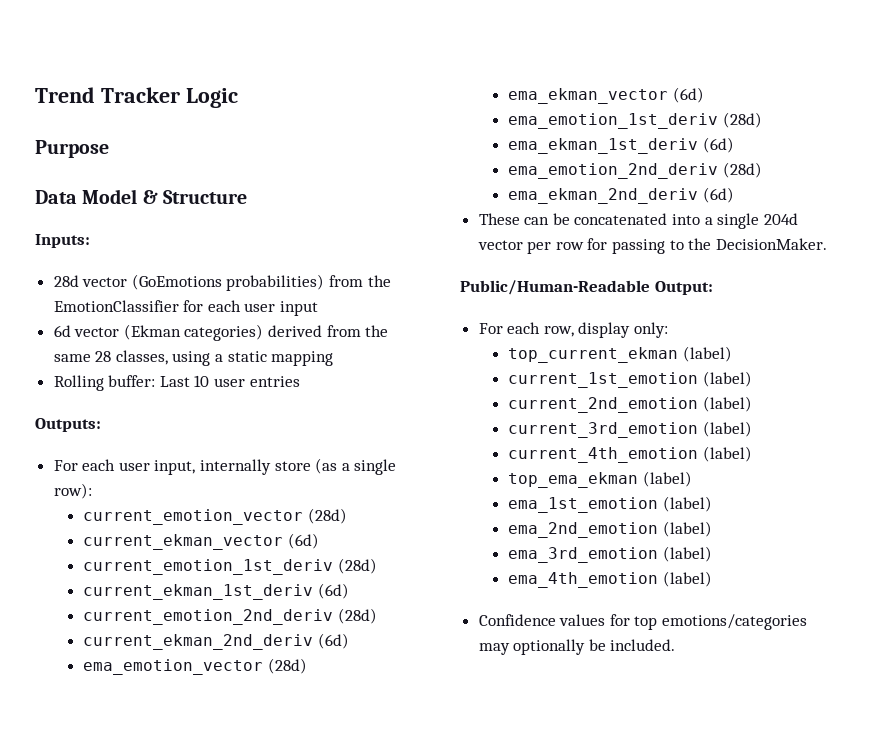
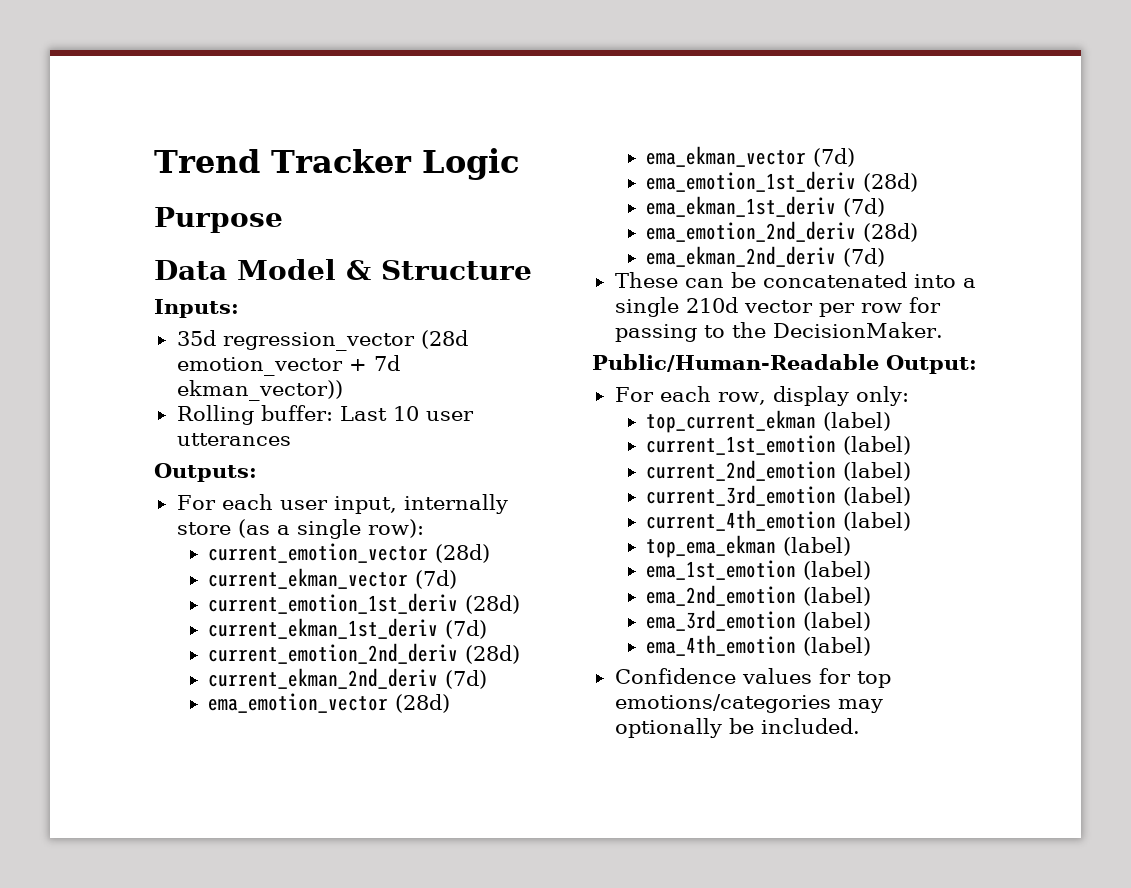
[53,274,391,291] [53,300,319,316] [53,324,389,341] [53,350,334,366] 28d vector (GoEmotions probabilities) from the EmotionClassifier for each user input // 6d vector (Ekman categories) derived from the same 28 classes, using a static mapping -> [176,330,468,351] [176,355,400,376] [176,380,343,401] 35d regression_vector (28d emotion_vector + 7d ekman_vector))
[249,376,300,387] entries -> [176,433,291,446] utterances
[287,533,319,549] (6d) -> [415,570,458,589] (7d)
[317,583,349,599] (6d) -> [445,620,488,639] (7d)
[317,633,349,649] (6d) -> [445,670,488,689] (7d)
[672,87,704,103] (6d) -> [813,148,856,167] (7d)
[702,137,734,153] (6d) -> [843,198,886,217] (7d)
[702,187,734,203] (6d) -> [843,248,886,267] (7d)
[763,213,798,225] 204d -> [685,297,738,313] 210d

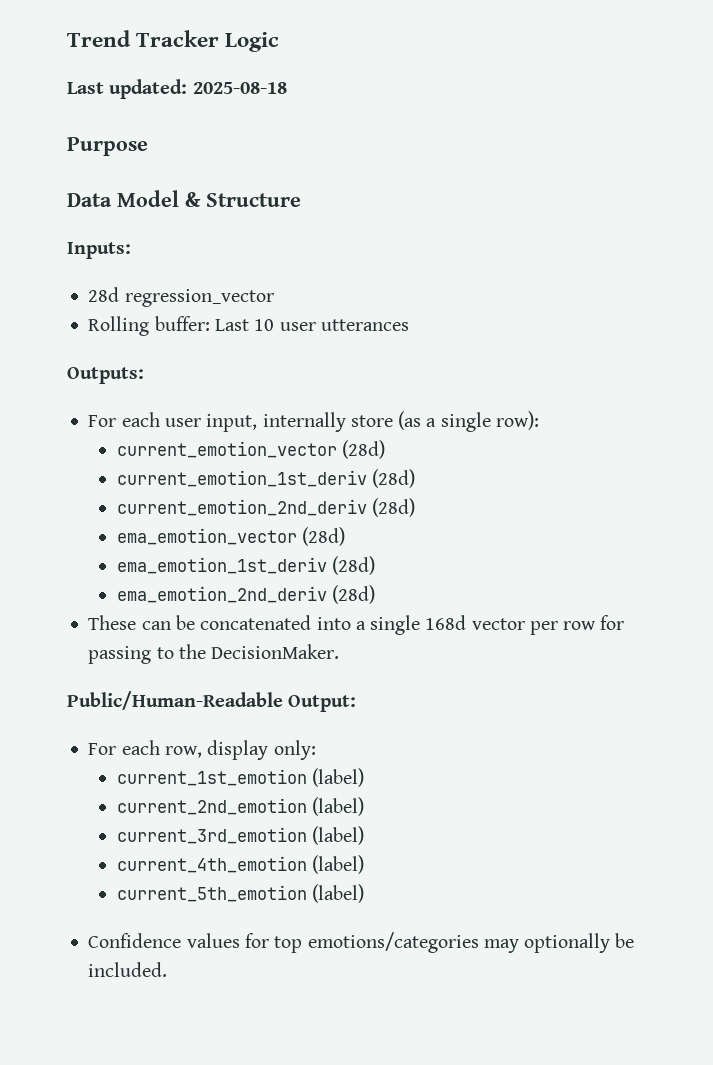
(519, 164) none -> [67,79,287,99] // Last updated: 2025-08-18
[176,330,216,346] 35d -> [88,287,120,302] 28d
[420,330,468,349] [176,355,400,376] [176,380,343,401] (28d emotion_vector + 7d ekman_vector)) -> (274, 298) none
[208,568,458,589] // current_ekman_vector (7d) -> (386, 449) none
[208,618,488,639] // current_ekman_1st_deriv (7d) -> (416, 478) none
[208,668,488,689] // current_ekman_2nd_deriv (7d) -> (416, 507) none
[646,146,856,167] // ema_ekman_vector (7d) -> (346, 536) none
[646,196,886,217] // ema_ekman_1st_deriv (7d) -> (376, 565) none
[646,246,886,267] // ema_ekman_2nd_deriv (7d) -> (376, 594) none
[685,297,738,313] 210d -> [425,615,467,630] 168d
[646,410,892,433] // top_current_ekman (label) -> (316, 750) none
[646,535,852,558] [646,560,872,580] [646,585,872,606] [646,610,872,631] [646,635,797,656] top_ema_ekman (label) // ema_1st_emotion (label) // ema_2nd_emotion (label) // ema_3rd_emotion (label) // ema_4th_emotion -> [117,885,308,902] current_5th_emotion

